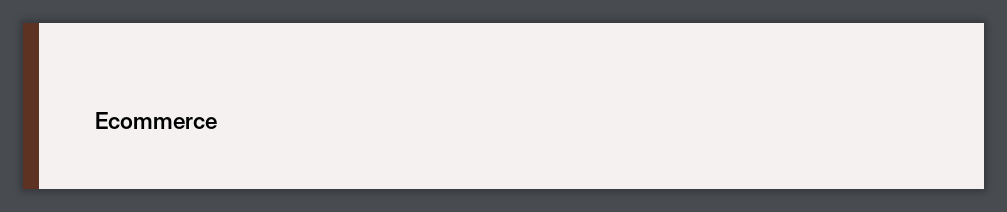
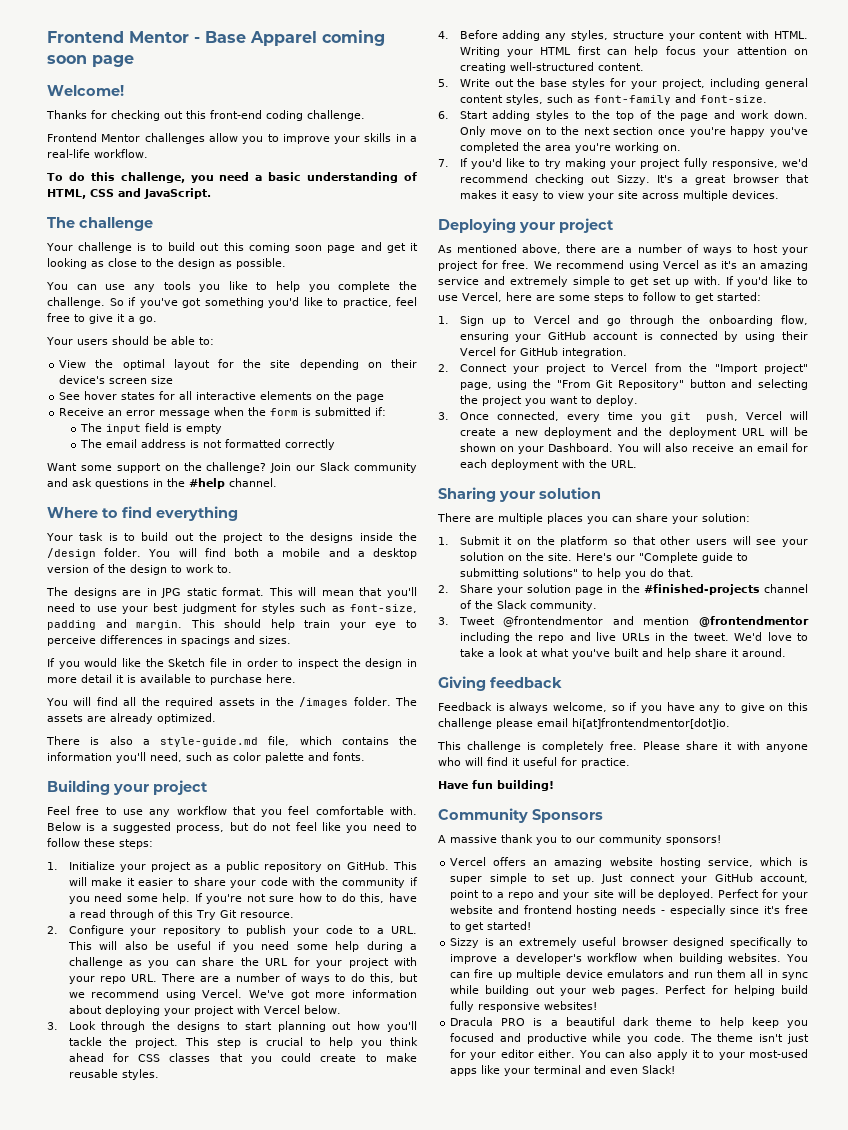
[95,112,217,129] Ecommerce -> [47,30,385,46] [47,55,134,67] [47,85,124,96] [46,110,365,121] [47,133,418,144] [47,149,148,158] [47,172,417,183] [47,188,211,199] [47,217,153,231] [46,242,418,253] [47,258,286,269] [46,281,417,292] [47,297,417,308] [47,313,157,324] [46,336,214,345] [59,359,417,370] [59,375,174,384] [59,391,385,402] [59,407,387,418] [79,423,222,434] [79,439,335,450] [47,462,417,473] [47,478,277,489] [47,506,238,521] [46,532,418,543] [47,548,417,559] [47,564,232,575] [46,587,417,598] [47,603,418,614] [47,619,417,630] [47,635,291,646] [47,658,417,669] [47,674,296,685] [46,697,417,708] [47,713,216,724] [46,736,417,747] [47,752,365,763] [47,780,208,795] [47,806,418,817] [47,822,417,833] [47,838,153,849] [47,861,418,872] [68,877,418,888] [68,893,417,904] [68,909,294,920] [47,925,418,936] [67,941,418,952] [68,957,417,968] [68,973,418,984] [68,989,417,1000] [68,1005,341,1016] [47,1021,418,1032] [68,1037,418,1048] [68,1053,418,1064] [68,1069,159,1080] [438,30,808,41] [459,46,808,57] [459,62,644,73] [438,78,808,89] [459,94,767,105] [438,110,808,121] [459,126,808,137] [459,142,681,153] [438,158,808,169] [459,174,809,185] [459,190,779,201] [438,218,614,233] [438,244,808,255] [438,260,808,271] [438,276,808,287] [438,292,761,303] [438,315,808,326] [459,331,808,342] [459,347,627,358] [438,363,808,374] [459,379,808,390] [459,395,638,406] [438,411,808,422] [459,427,808,438] [459,443,808,454] [459,459,637,470] [438,487,601,502] [437,513,750,524] [438,536,808,547] [459,552,748,563] [459,568,694,579] [438,584,808,595] [459,600,597,611] [438,616,809,627] [459,632,808,643] [459,648,786,659] [438,676,562,691] [438,702,808,713] [438,718,730,729] [437,741,808,752] [438,757,630,768] [438,780,554,791] [438,808,603,823] [438,834,721,845] [450,857,808,868] [450,873,808,884] [450,889,808,900] [450,905,808,916] [450,921,532,932] [450,937,808,948] [450,953,809,964] [450,969,808,980] [450,985,808,996] [450,1001,598,1012] [450,1017,808,1028] [450,1033,809,1044] [450,1049,808,1060] [450,1065,676,1076] Frontend Mentor - Base Apparel coming soon page // Welcome! // Thanks for checking out this front-end coding challenge. // Frontend Mentor challenges allow you to improve your skills in a real-life workflow. // To do this challenge, you need a basic understanding of HTML, CSS and JavaScript. // The challenge // Your challenge is to build out this coming soon page and get it looking as close to the design as possible. // You can use any tools you like to help you complete the challenge. So if you've got something you'd like to practice, feel free to give it a go. // Your users should be able to: // View the optimal layout for the site depending on their device's screen size // See hover states for all interactive elements on the page // Receive an error message when the form is submitted if: // The input field is empty // The email address is not formatted correctly // Want some support on the challenge? Join our Slack community and ask questions in the #help channel. // Where to find everything // Your task is to build out the project to the designs inside the /design folder. You will find both a mobile and a desktop version of the design to work to. // The designs are in JPG static format. This will mean that you'll need to use your best judgment for styles such as font-size, padding and margin. This should help train your eye to perceive differences in spacings and sizes. // If you would like the Sketch file in order to inspect the design in more detail it is available to purchase here. // You will find all the required assets in the /images folder. The assets are already optimized. // There is also a style-guide.md file, which contains the information you'll need, such as color palette and fonts. // Building your project // Feel free to use any workflow that you feel comfortable with. Below is a suggested process, but do not feel like you need to follow these steps: // 1. Initialize your project as a public repository on GitHub. This will make it easier to share your code with the community if you need some help. If you're not sure how to do this, have a read through of this Try Git resource. // 2. Configure your repository to publish your code to a URL. This will also be useful if you need some help during a challenge as you can share the URL for your project with your repo URL. There are a number of ways to do this, but we recommend using Vercel. We've got more information about deploying your project with Vercel below. // 3. Look through the designs to start planning out how you'll tackle the project. This step is crucial to help you think ahead for CSS classes that you could create to make reusable styles. // 4. Before adding any styles, structure your content with HTML. Writing your HTML first can help focus your attention on creating well-structured content. // 5. Write out the base styles for your project, including general content styles, such as font-family and font-size. // 6. Start adding styles to the top of the page and work down. Only move on to the next section once you're happy you've completed the area you're working on. // 7. If you'd like to try making your project fully responsive, we'd recommend checking out Sizzy. It's a great browser that makes it easy to view your site across multiple devices. // Deploying your project // As mentioned above, there are a number of ways to host your project for free. We recommend using Vercel as it's an amazing service and extremely simple to get set up with. If you'd like to use Vercel, here are some steps to follow to get started: // 1. Sign up to Vercel and go through the onboarding flow, ensuring your GitHub account is connected by using their Vercel for GitHub integration. // 2. Connect your project to Vercel from the "Import project" page, using the "From Git Repository" button and selecting the project you want to deploy. // 3. Once connected, every time you git push, Vercel will create a new deployment and the deployment URL will be shown on your Dashboard. You will also receive an email for each deployment with the URL. // Sharing your solution // There are multiple places you can share your solution: // 1. Submit it on the platform so that other users will see your solution on the site. Here's our "Complete guide to submitting solutions" to help you do that. // 2. Share your solution page in the #finished-projects channel of the Slack community. // 3. Tweet @frontendmentor and mention @frontendmentor including the repo and live URLs in the tweet. We'd love to take a look at what you've built and help share it around. // Giving feedback // Feedback is always welcome, so if you have any to give on this challenge please email hi[at]frontendmentor[dot]io. // This challenge is completely free. Please share it with anyone who will find it useful for practice. // Have fun building! // Community Sponsors // A massive thank you to our community sponsors! // Vercel offers an amazing website hosting service, which is super simple to set up. Just connect your GitHub account, point to a repo and your site will be deployed. Perfect for your website and frontend hosting needs - especially since it's free to get started! // Sizzy is an extremely useful browser designed specifically to improve a developer's workflow when building websites. You can fire up multiple device emulators and run them all in sync while building out your web pages. Perfect for helping build fully responsive websites! // Dracula PRO is a beautiful dark theme to help keep you focused and productive while you code. The theme isn't just for your editor either. You can also apply it to your most-used apps like your terminal and even Slack!

